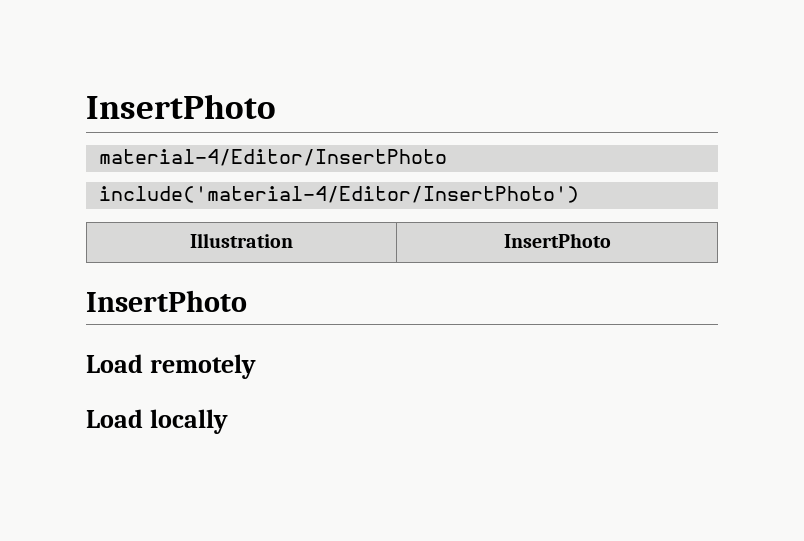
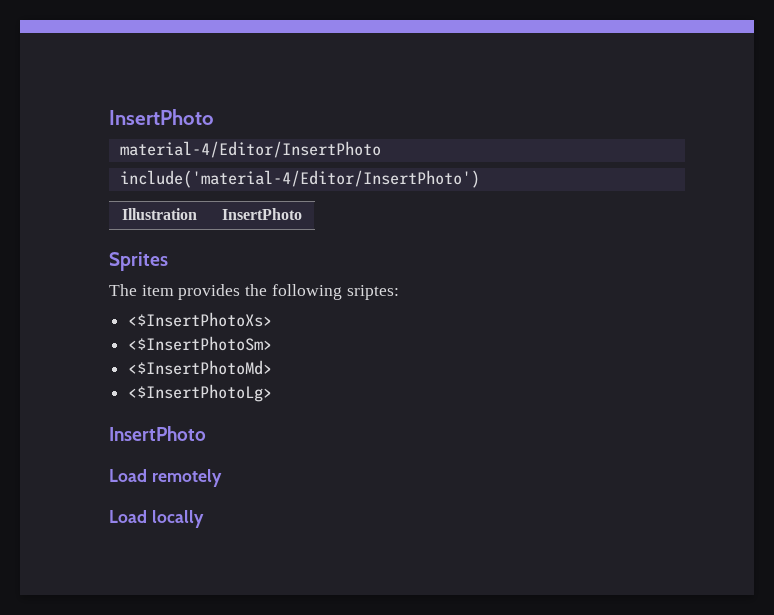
(611, 240) none -> [109,252,168,271] [109,284,399,300] [128,312,273,327] [128,336,273,351] [128,360,273,375] [128,384,273,402] // Sprites // The item provides the following sriptes: // <$InsertPhotoXs> // <$InsertPhotoSm> // <$InsertPhotoMd> // <$InsertPhotoLg>

